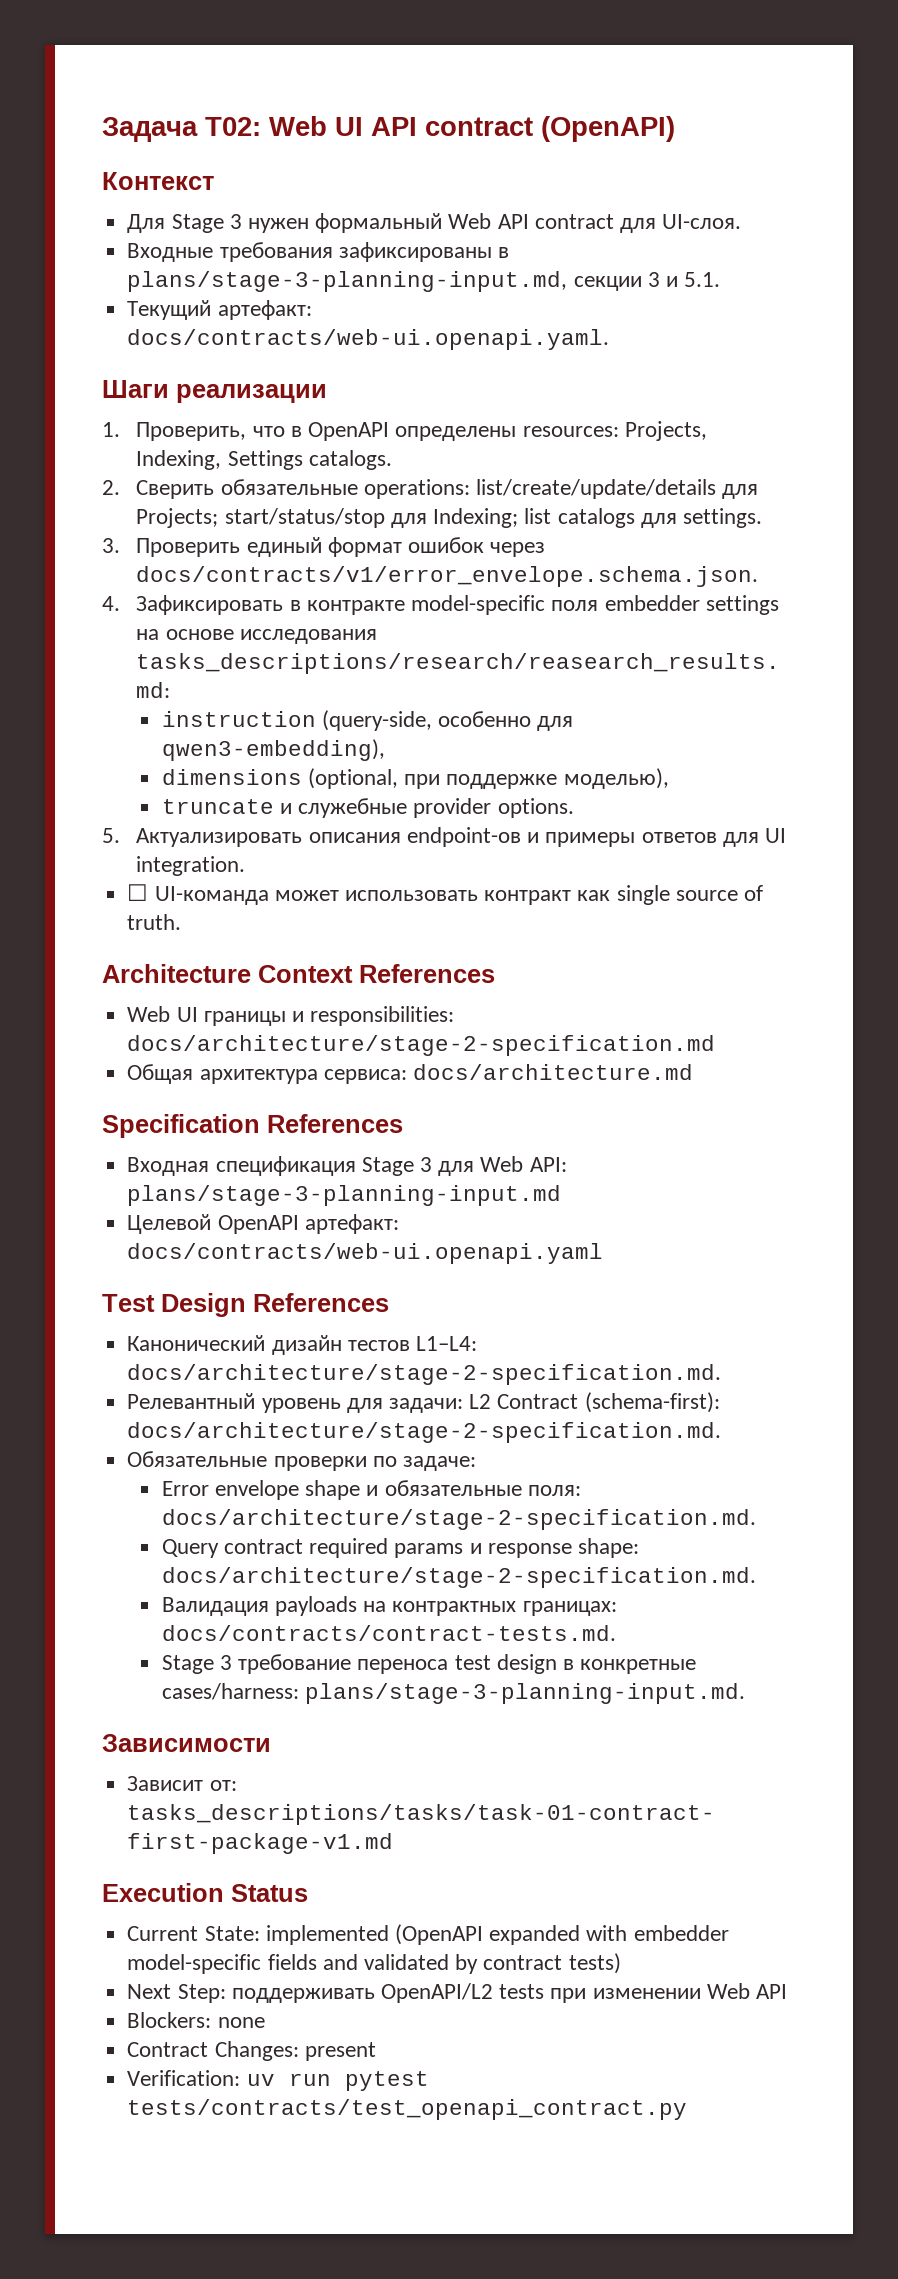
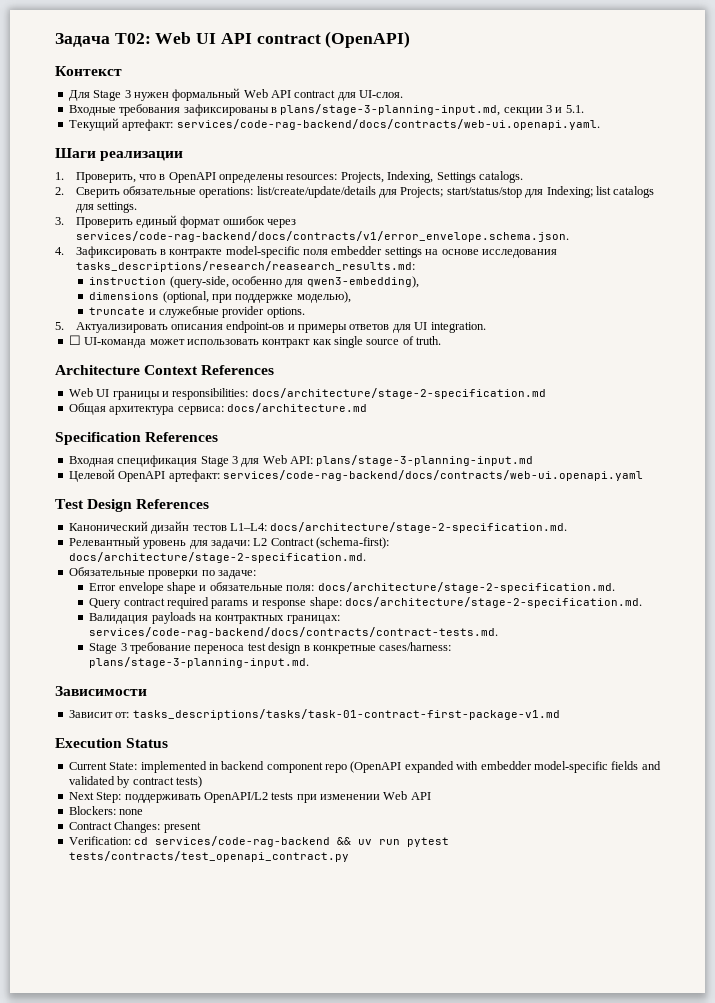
[127,329,610,350] docs/contracts/web-ui.openapi.yaml. -> [176,119,600,130] services/code-rag-backend/docs/contracts/web-ui.openapi.yaml.
[136,566,759,587] docs/contracts/v1/error_envelope.schema.json. -> [75,231,569,242] services/code-rag-backend/docs/contracts/v1/error_envelope.schema.json.
[127,1243,604,1264] docs/contracts/web-ui.openapi.yaml -> [222,470,643,481] services/code-rag-backend/docs/contracts/web-ui.openapi.yaml
[161,1625,616,1641] docs/contracts/contract-tests.md. -> [89,627,499,638] services/code-rag-backend/docs/contracts/contract-tests.md.
(389, 1935) none -> [208,761,347,773] in backend component repo
(241, 2078) none -> [134,836,352,847] cd services/code-rag-backend &&

